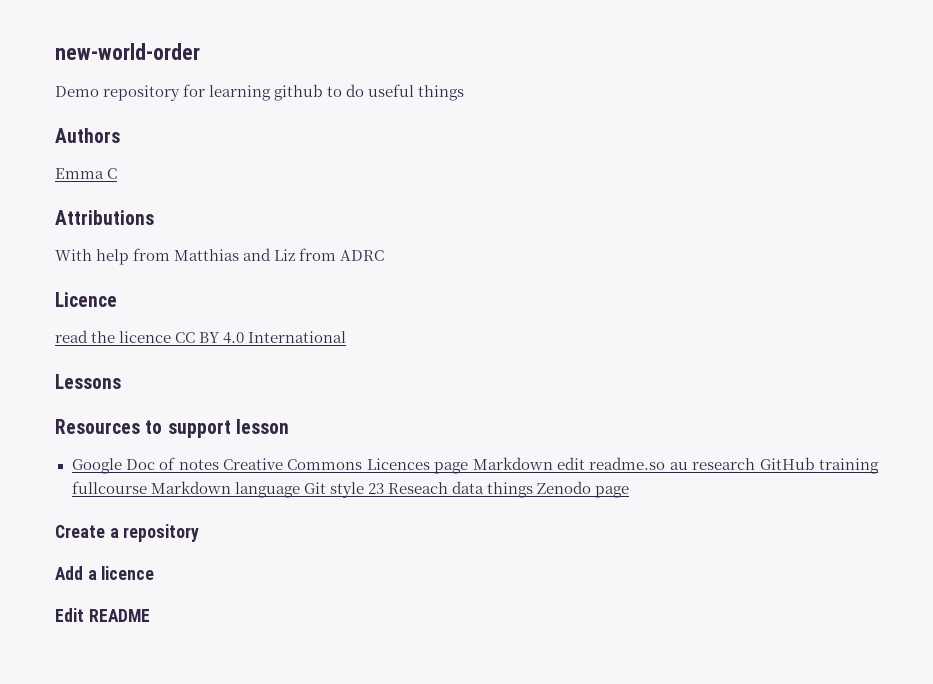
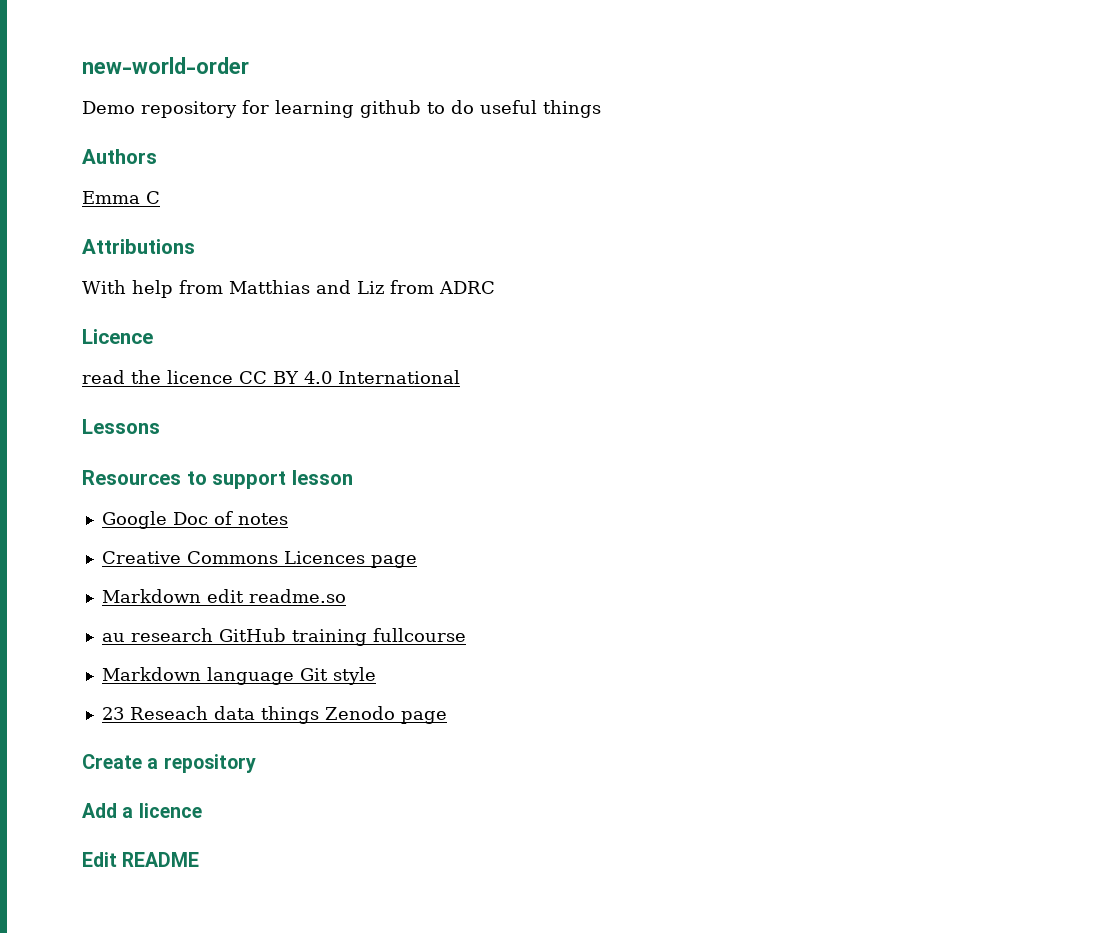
(219, 464) none -> (288, 519) //
(469, 468) none -> (417, 561) //
(666, 463) none -> (346, 596) //
(147, 487) none -> (466, 635) //
(364, 490) none -> (376, 676) //

